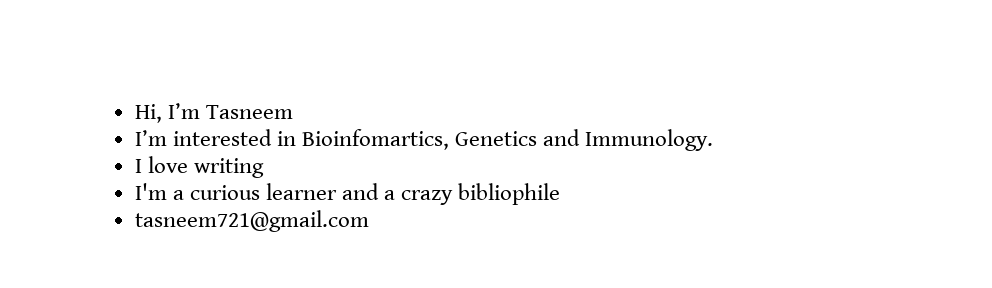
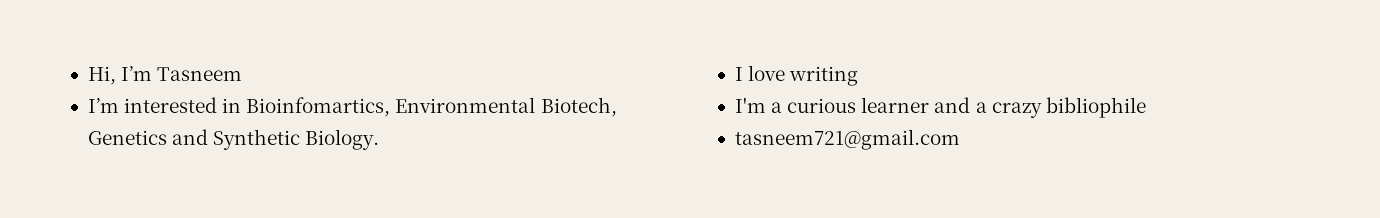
[455,129,714,151] Genetics and Immunology. -> [395,97,617,117] [87,129,380,150] Environmental Biotech, Genetics and Synthetic Biology.

